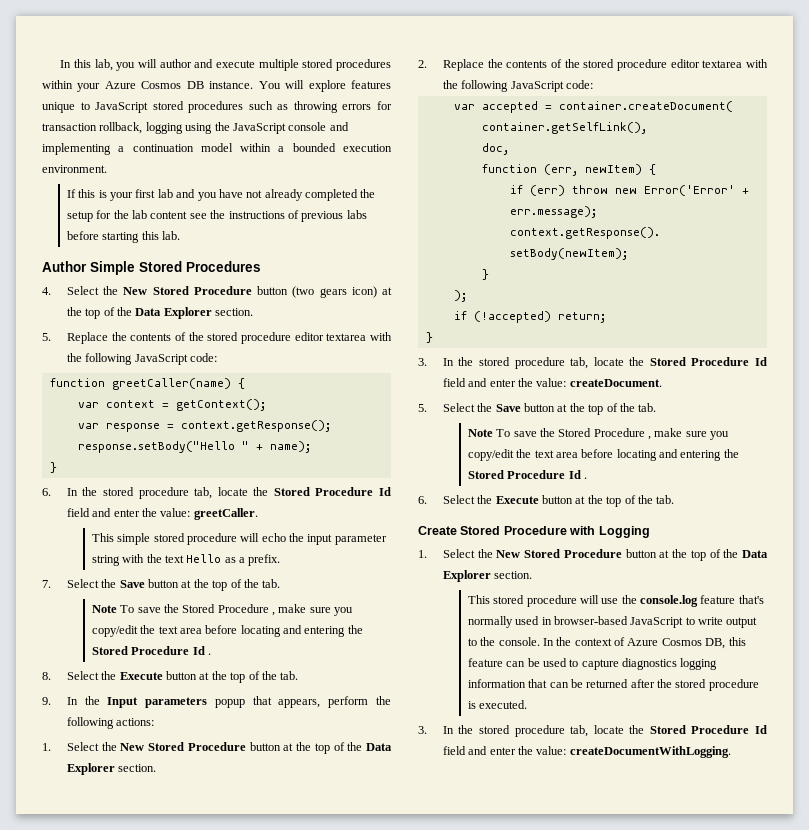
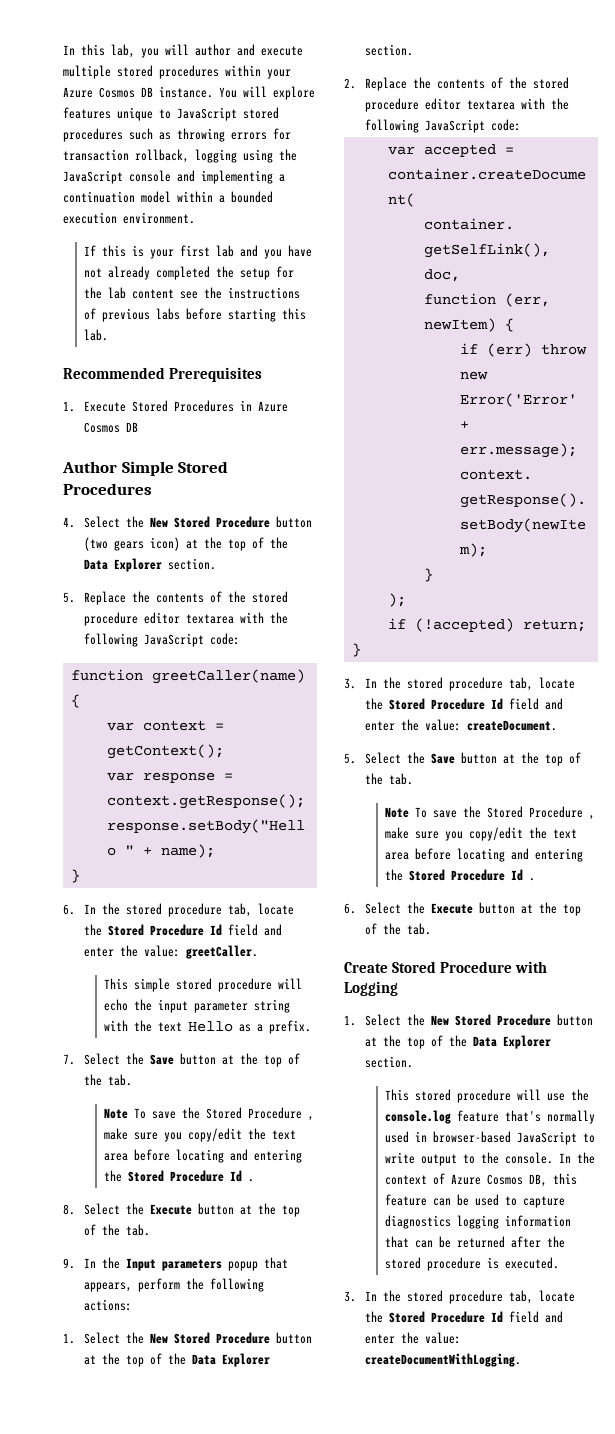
(181, 235) none -> [63,367,263,382] [63,400,288,412] [83,422,138,433] // Recommended Prerequisites // 1. Execute Stored Procedures in Azure Cosmos DB

